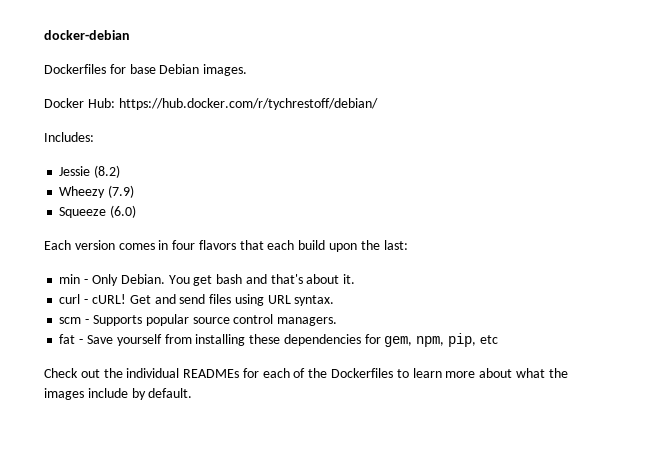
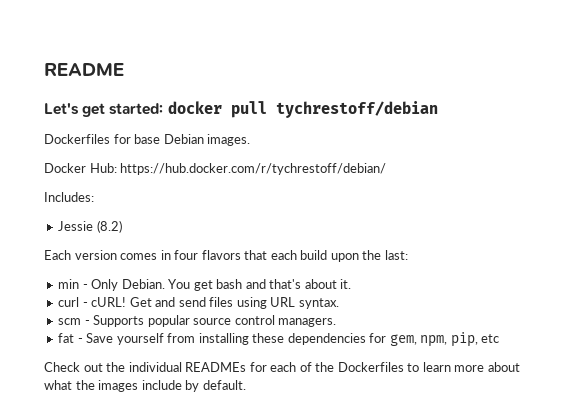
[44,30,130,40] docker-debian -> [44,63,124,76] [44,101,438,118] README // Let's get started: docker pull tychrestoff/debian
[59,185,135,198] [59,205,137,218] // Wheezy (7.9) // Squeeze (6.0) -> (122, 226) none

